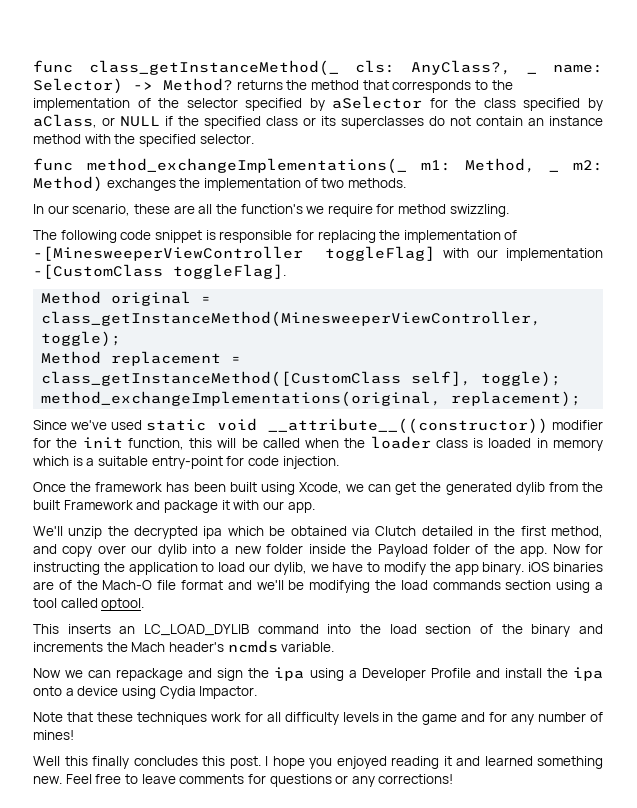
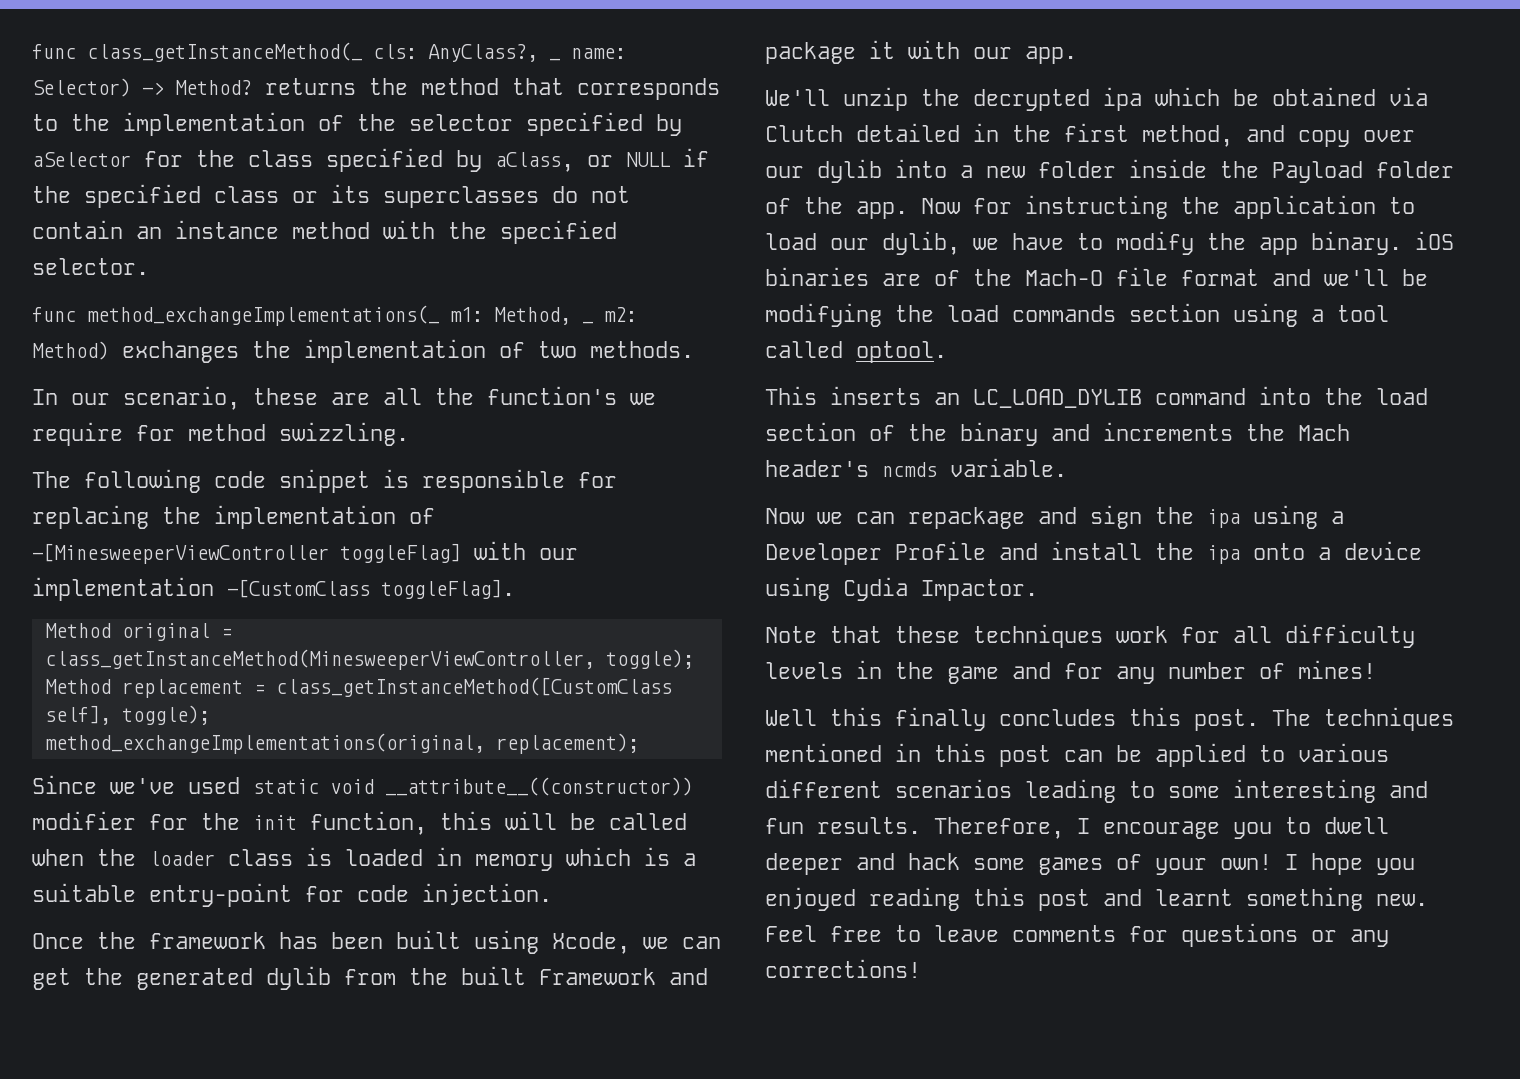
(261, 762) none -> [1272,707,1454,731] [765,743,1389,767] [765,779,1428,803] [765,817,1389,839] [765,853,1272,875] The techniques mentioned in this post can be applied to various different scenarios leading to some interesting and fun results. Therefore, I encourage you to dwell deeper and hack some games of your own!
[443,756,533,766] it and learned -> [973,887,1233,911] this post and learnt

